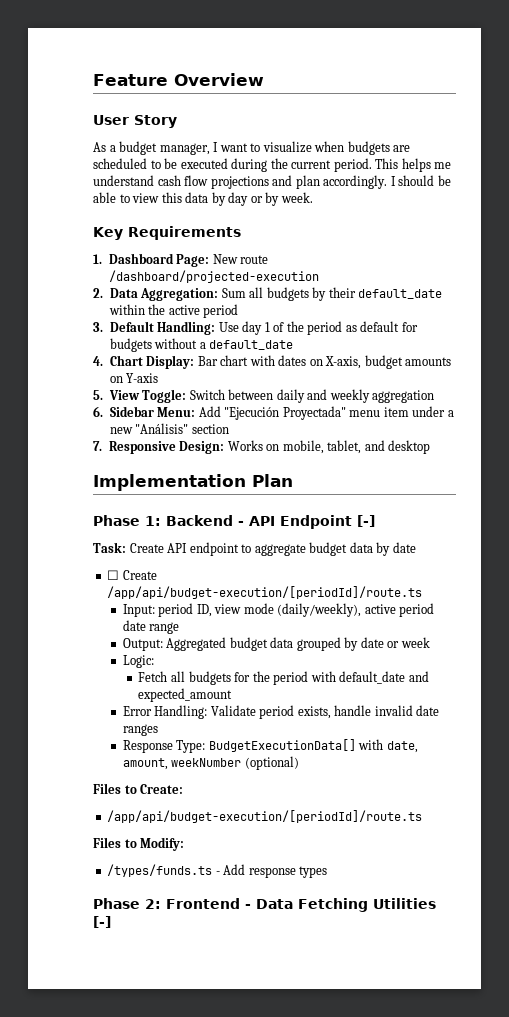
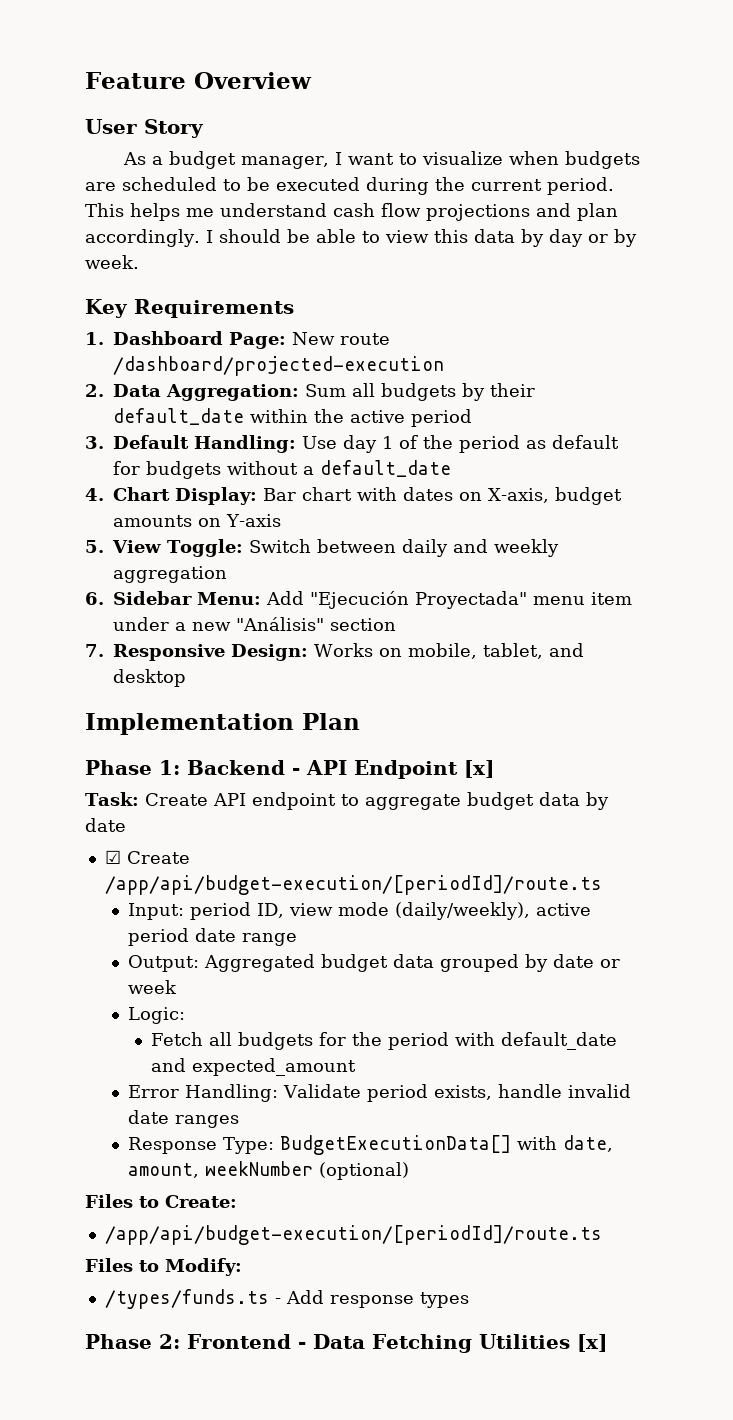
[357,515,375,527] [-] -> [464,760,494,778] [x]
[107,570,120,580] ☐ -> [104,850,121,864] ☑
[93,916,111,928] [-] -> [576,1334,607,1352] [x]

